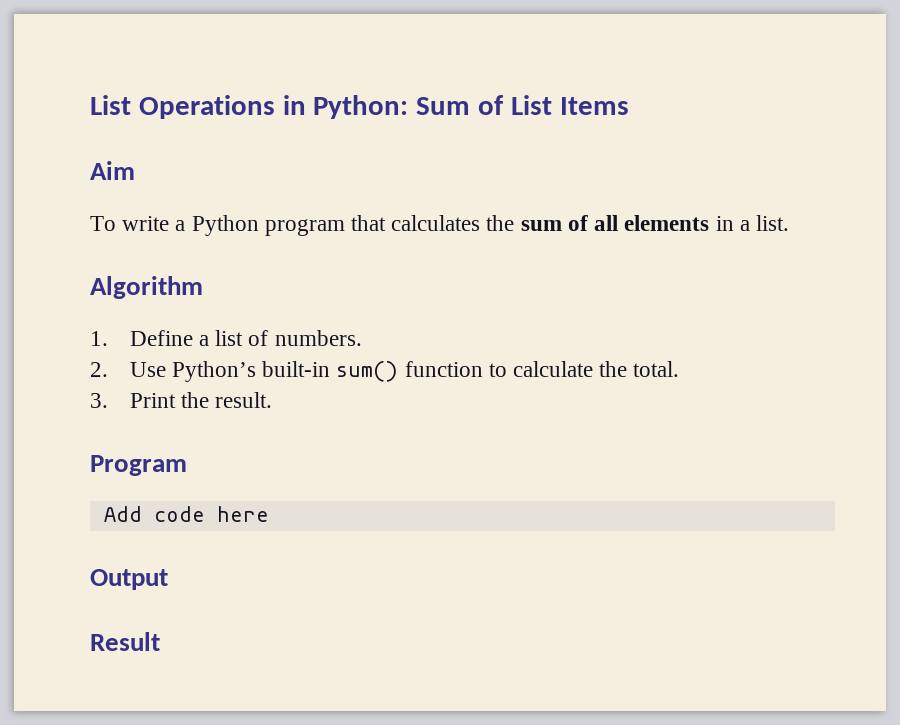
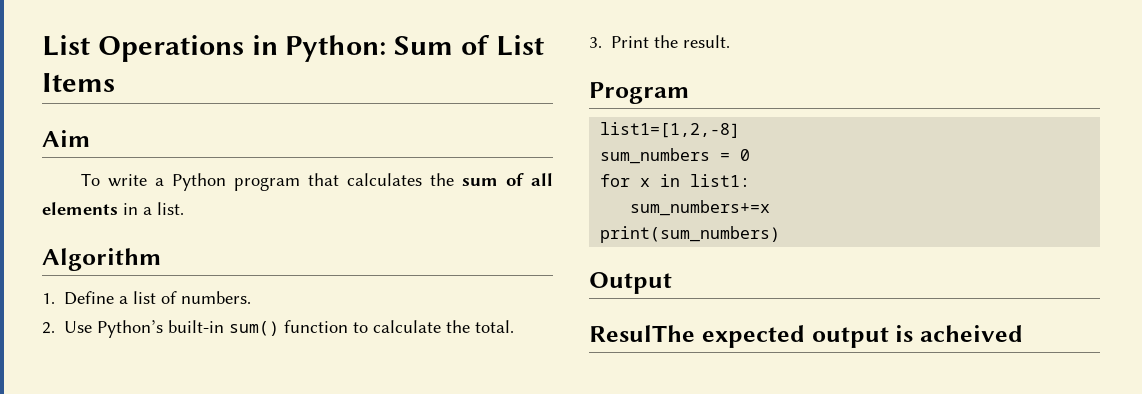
[103,506,269,522] [90,569,168,590] [90,632,160,651] Add code here // Output // Result -> [600,122,741,138] [600,148,751,164] [600,174,751,187] [630,200,771,216] [600,226,781,243] [589,272,672,294] [589,325,1023,348] list1=[1,2,-8] // sum_numbers = 0 // for x in list1: // sum_numbers+=x // print(sum_numbers) // Output // ResulThe expected output is acheived

